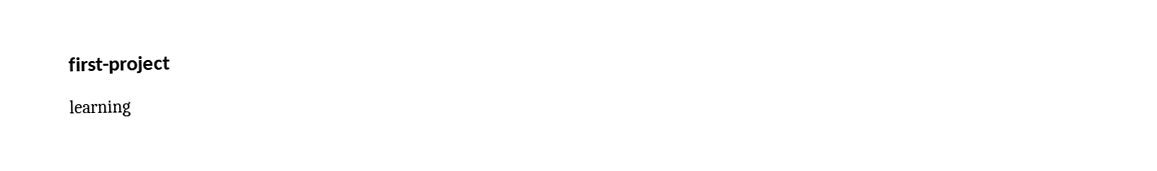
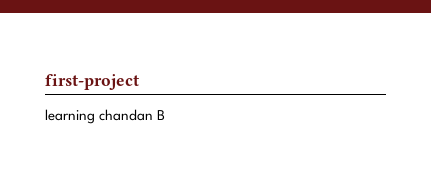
(132, 108) none -> [99,109,166,121] chandan B

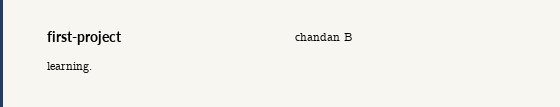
[45,109,95,124] learning -> [47,62,92,73] learning. //

